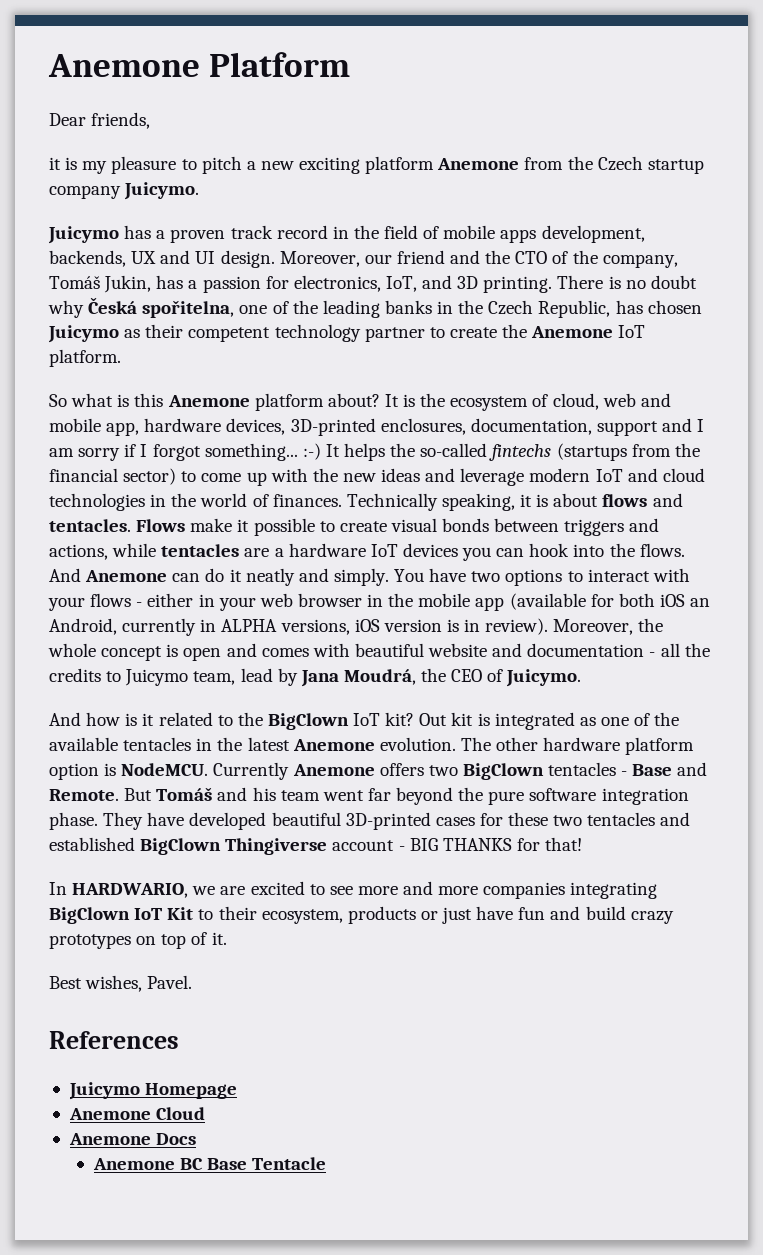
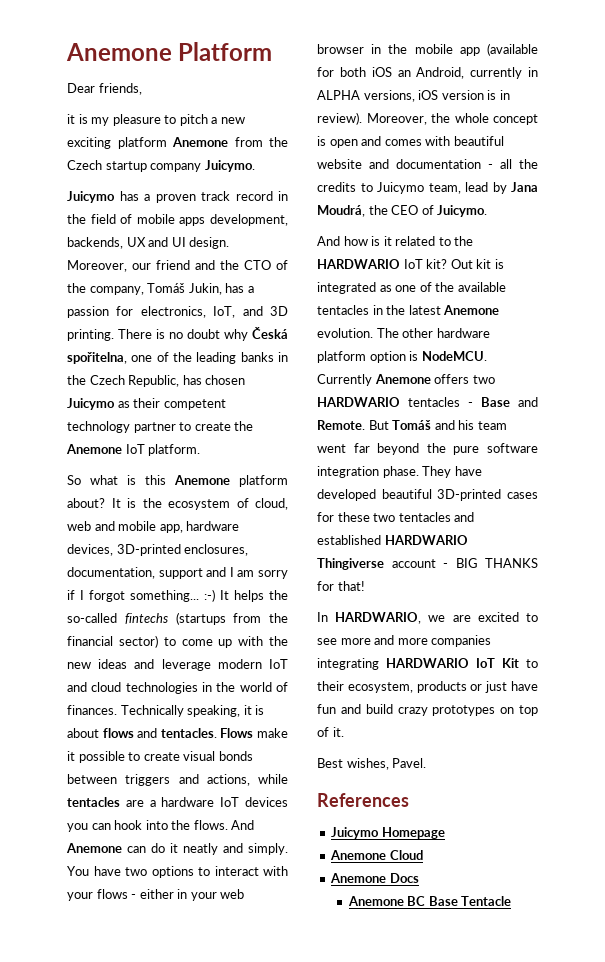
[267,713,349,730] BigClown -> [317,259,400,269] HARDWARIO
[462,763,544,780] BigClown -> [317,397,400,407] HARDWARIO
[140,838,222,855] BigClown -> [384,535,468,545] HARDWARIO
[49,907,130,924] BigClown -> [386,658,469,668] HARDWARIO

